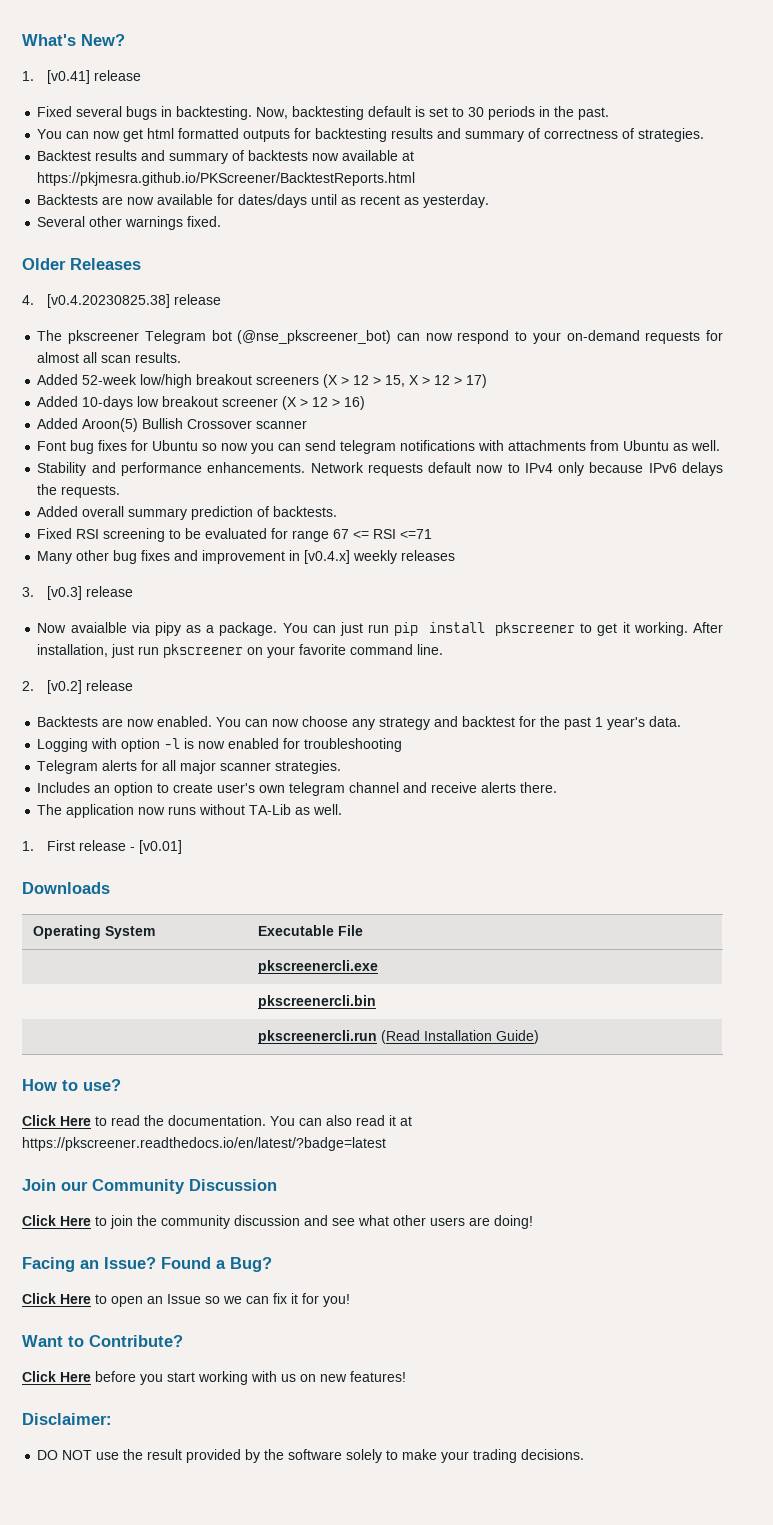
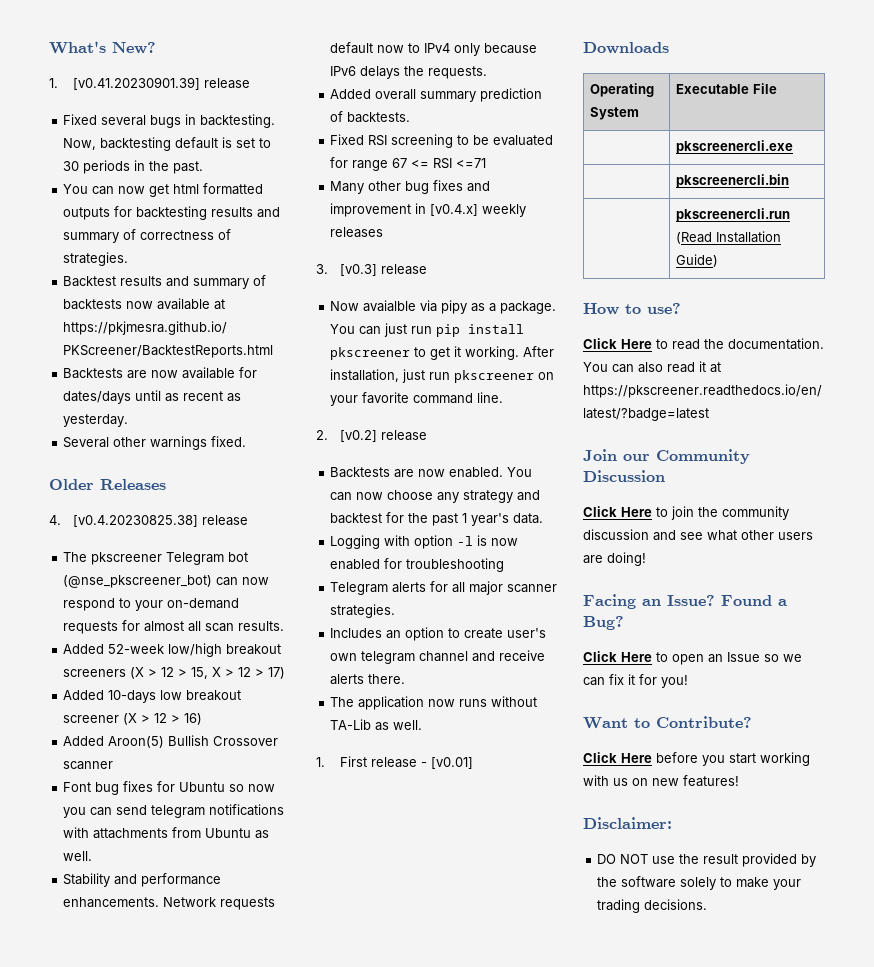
[47,70,91,84] [v0.41] -> [72,77,200,90] [v0.41.20230901.39]

